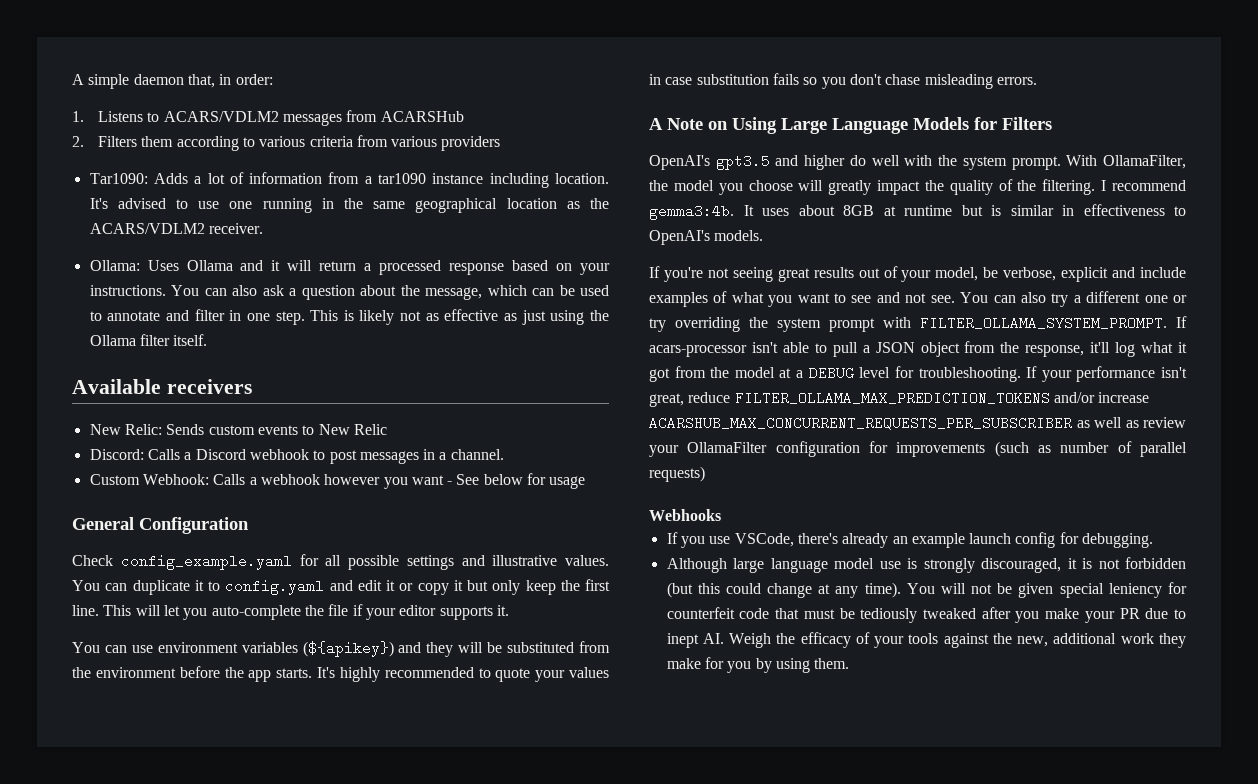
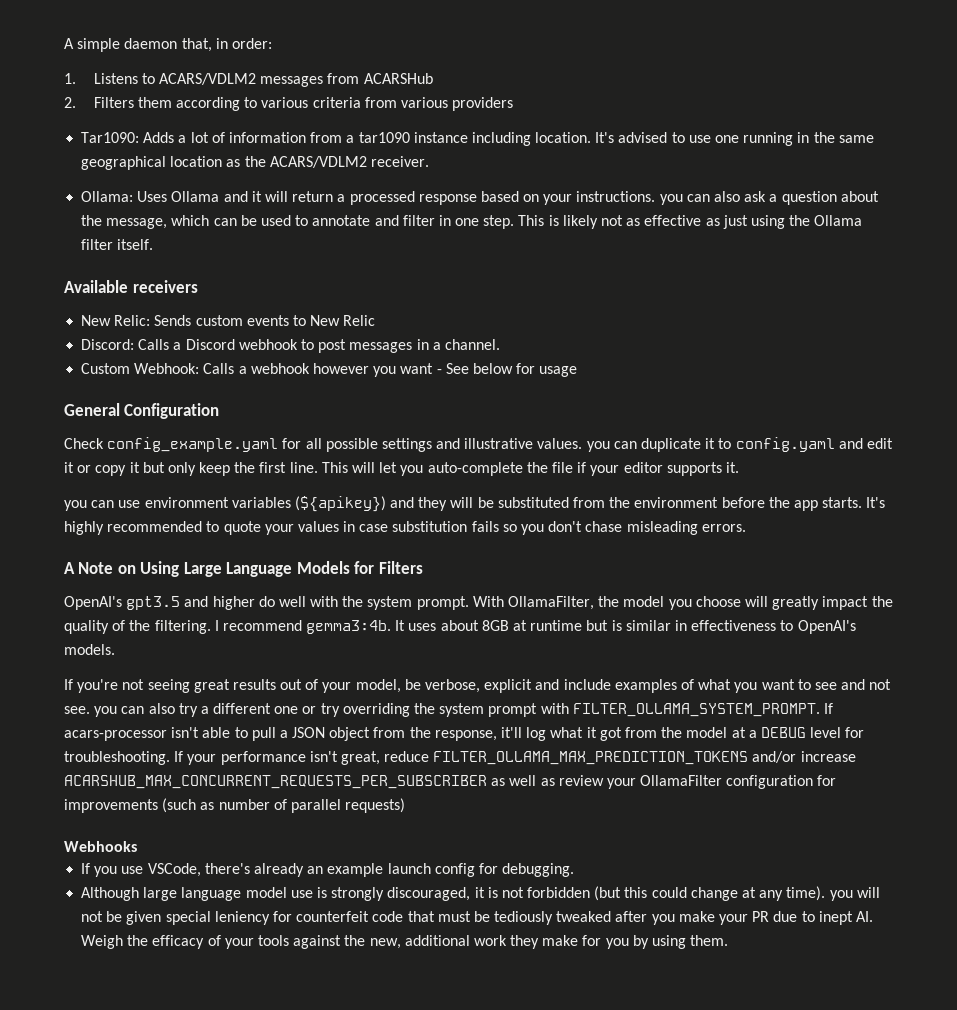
[171,285,200,296] You -> [659,194,683,205] you
[72,580,100,591] You -> [586,441,610,452] you
[72,642,100,653] You -> [64,500,87,511] you
[960,292,989,303] You -> [94,706,118,717] you
[906,583,935,594] You -> [829,890,853,901] you

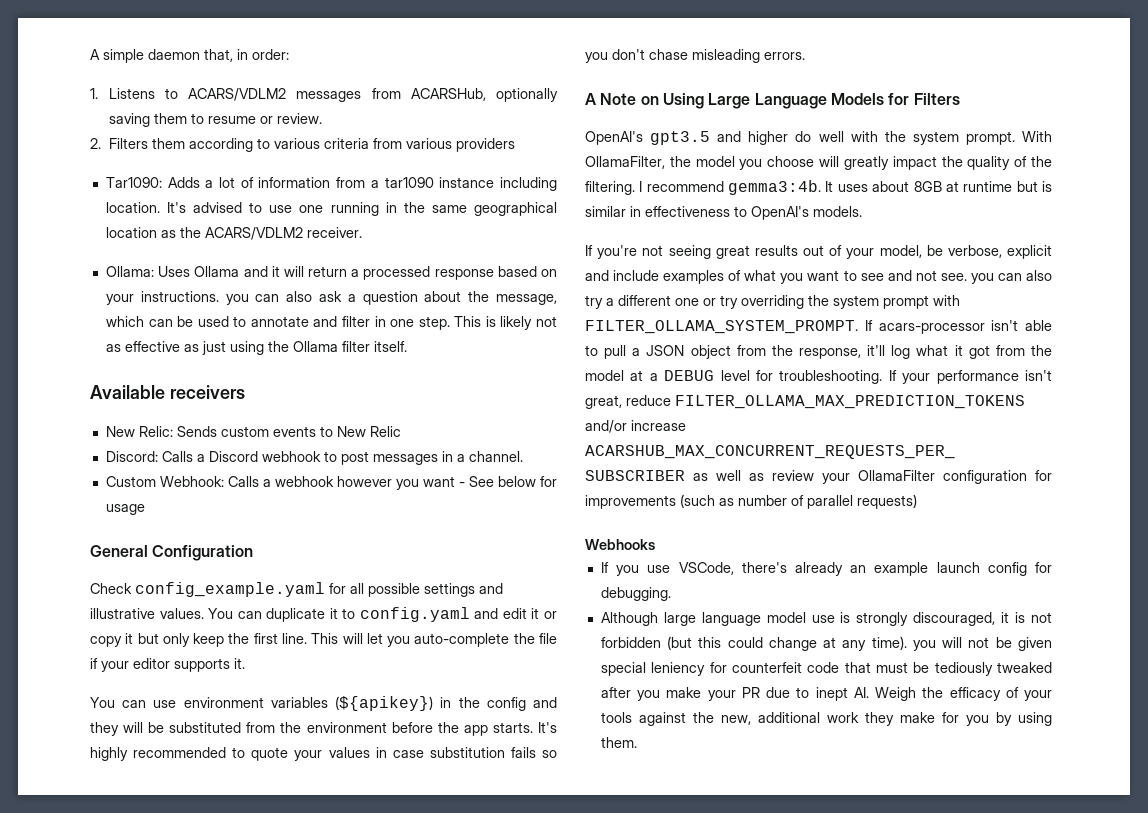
[363,73,433,84] ACARSHub -> [410,88,558,102] [108,113,322,127] ACARSHub, optionally saving them to resume or review.
[586,441,610,452] you -> [208,608,234,619] You
[64,500,87,511] you -> [90,697,115,708] You
(386, 504) none -> [440,697,526,711] in the config

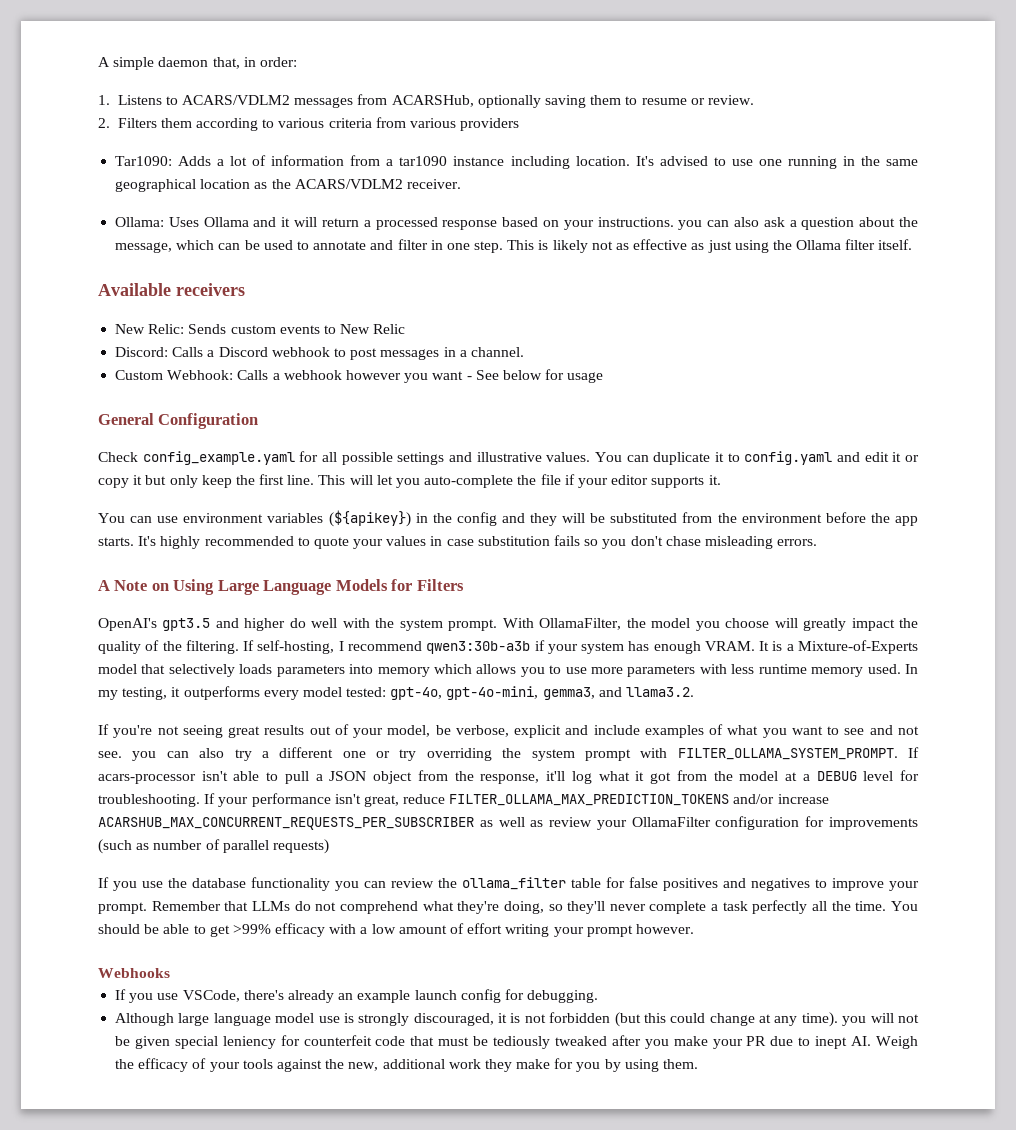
[639,180,1052,195] [585,206,862,220] I recommend gemma3:4b. It uses about 8GB at runtime but is similar in effectiveness to OpenAI's models. -> [243,640,919,654] [98,664,919,677] [98,686,695,700] If self-hosting, I recommend qwen3:30b-a3b if your system has enough VRAM. It is a Mixture-of-Experts model that selectively loads parameters into memory which allows you to use more parameters with less runtime memory used. In my testing, it outperforms every model tested: gpt-4o, gpt-4o-mini, gemma3, and llama3.2.
(917, 501) none -> [98,877,919,891] [98,900,918,914] [98,923,694,937] // If you use the database functionality you can review the ollama_filter table for false positives and negatives to improve your prompt. Remember that LLMs do not comprehend what they're doing, so they'll never complete a task perfectly all the time. You should be able to get >99% efficacy with a low amount of effort writing your prompt however.

